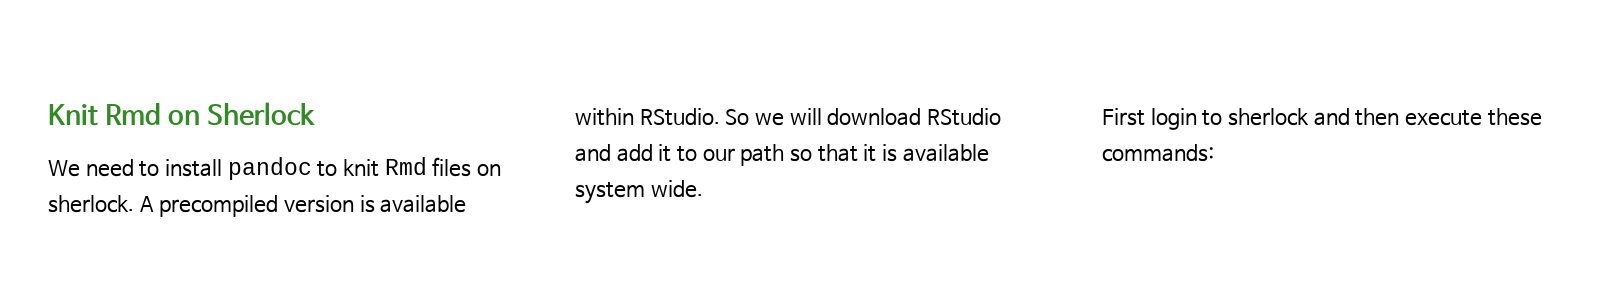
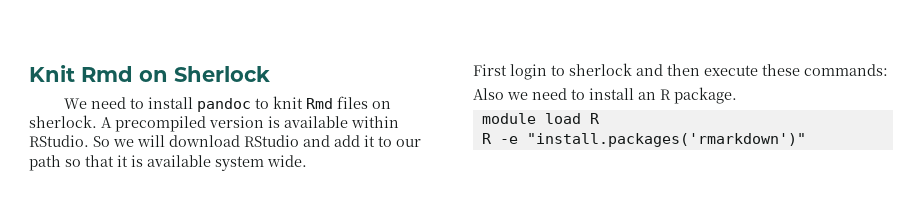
(1214, 153) none -> [473,87,737,104] [481,113,600,124] [481,133,806,147] // Also we need to install an R package. // module load R // R -e "install.packages('rmarkdown')"

